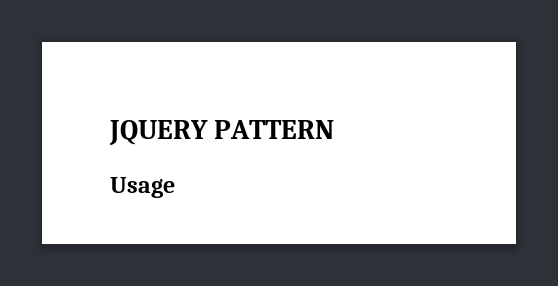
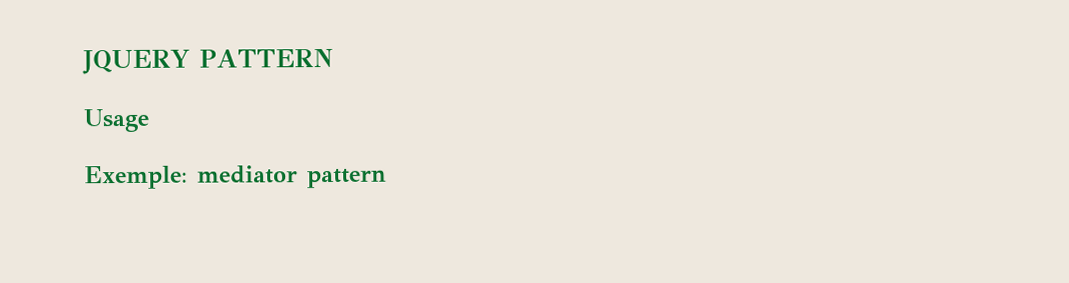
(175, 187) none -> [84,165,387,190] // Exemple: mediator pattern

